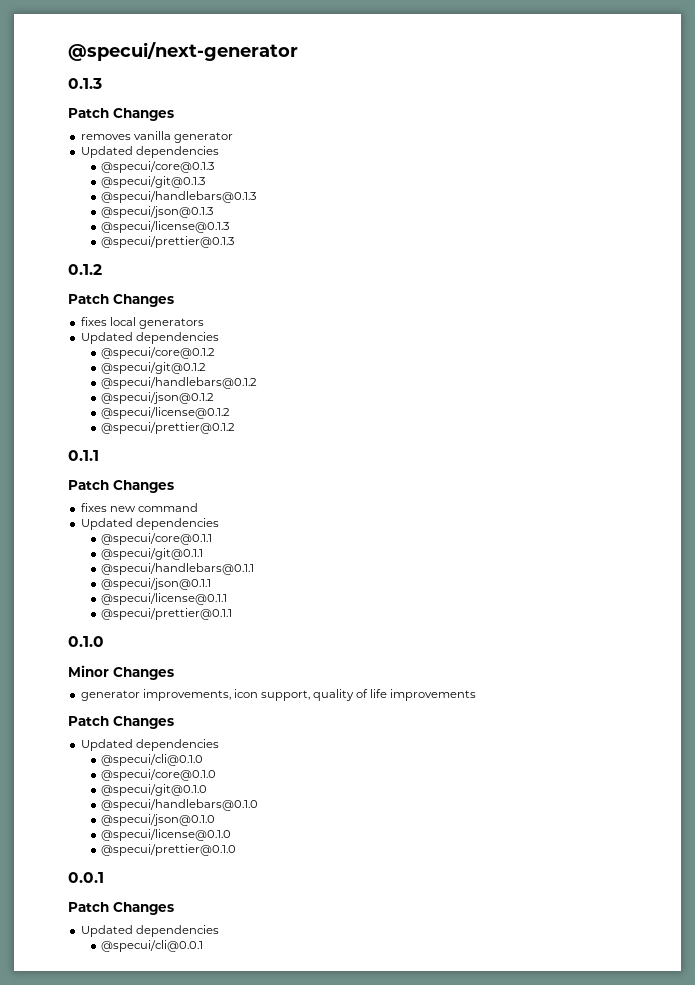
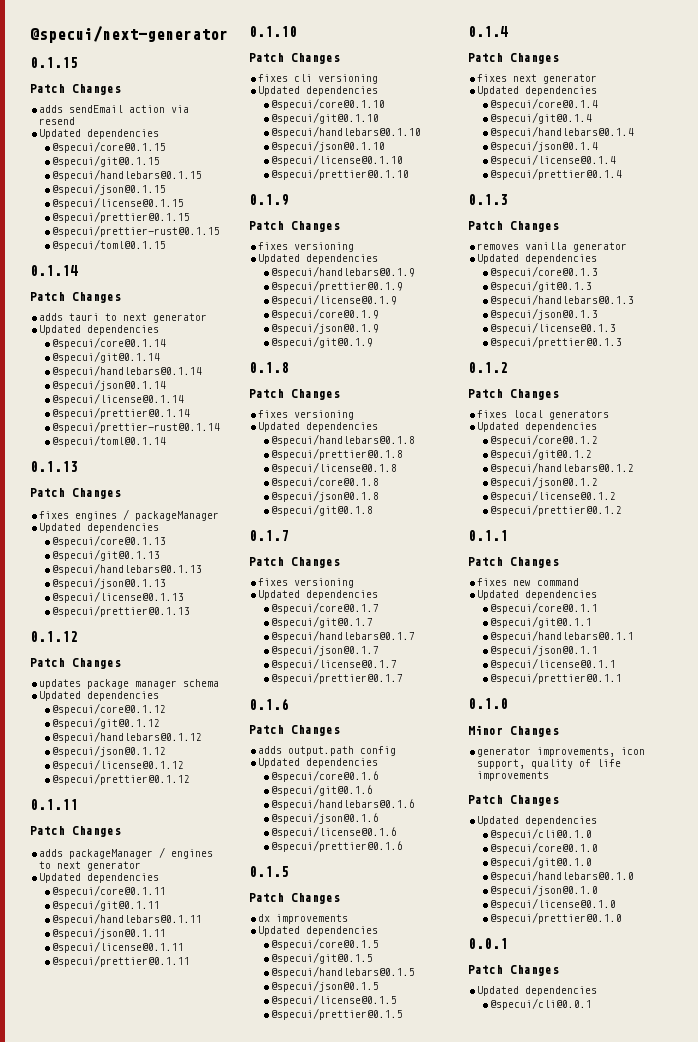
(298, 51) none -> [30,57,78,68] [30,84,121,95] [39,105,190,113] [39,117,76,125] [39,129,160,139] [52,141,167,153] [52,155,161,167] [52,169,203,181] [52,183,167,195] [52,197,185,209] [52,211,191,223] [52,225,221,237] [52,239,167,251] [30,265,78,276] [30,292,121,303] [39,313,208,323] [39,325,160,335] [52,337,167,349] [52,351,161,363] [52,365,203,377] [52,379,167,391] [52,393,185,405] [52,407,191,419] [52,421,221,433] [52,435,167,447] [30,461,78,472] [30,488,121,499] [39,509,220,521] [39,523,160,533] [52,535,167,547] [52,549,161,561] [52,563,203,575] [52,577,167,589] [52,591,185,603] [52,605,191,617] [30,631,78,642] [30,658,121,669] [39,679,220,689] [39,691,160,701] [52,703,167,715] [52,717,161,729] [52,731,203,743] [52,745,167,757] [52,759,185,771] [52,773,191,785] [30,799,78,810] [30,826,121,837] [39,847,214,859] [39,861,142,871] [39,873,160,883] [52,885,167,897] [52,899,161,911] [52,913,203,925] [52,927,167,939] [52,941,185,953] [52,955,191,967] [249,26,297,37] [249,53,340,64] [258,74,379,84] [258,86,379,96] [271,98,386,110] [271,112,380,124] [271,126,422,138] [271,140,386,152] [271,154,404,166] [271,168,410,180] [249,194,289,206] [249,221,340,232] [258,242,355,252] [258,254,379,264] [271,266,416,278] [271,280,404,292] [271,294,398,306] [271,308,380,320] [271,322,380,334] [271,336,374,348] [249,362,289,373] [249,389,340,400] [258,410,355,420] [258,422,379,432] [271,434,416,446] [271,448,404,460] [271,462,398,474] [271,476,380,488] [271,490,380,502] [271,504,374,516] [249,530,289,541] [249,557,340,568] [258,578,355,588] [258,590,379,600] [271,602,380,614] [271,616,374,628] [271,630,416,642] [271,644,380,656] [271,658,398,670] [271,672,404,684] [249,698,289,710] [249,725,340,736] [258,746,397,756] [258,758,379,768] [271,770,380,782] [271,784,374,796] [271,798,416,810] [271,812,380,824] [271,826,398,838] [271,840,404,852] [249,866,289,877] [249,893,340,904] [258,914,349,924] [258,926,379,936] [271,938,380,950] [271,952,374,964] [271,966,416,978] [271,980,380,992] [271,994,398,1006] [271,1008,404,1020] [468,26,508,37] [468,53,559,64] [477,74,598,84] [477,86,598,96] [490,98,599,110] [490,112,593,124] [490,126,635,138] [490,140,599,152] [490,154,617,166] [490,168,623,180] // 0.1.15 // Patch Changes // adds sendEmail action via resend // Updated dependencies // @specui/core@0.1.15 // @specui/git@0.1.15 // @specui/handlebars@0.1.15 // @specui/json@0.1.15 // @specui/license@0.1.15 // @specui/prettier@0.1.15 // @specui/prettier-rust@0.1.15 // @specui/toml@0.1.15 // 0.1.14 // Patch Changes // adds tauri to next generator // Updated dependencies // @specui/core@0.1.14 // @specui/git@0.1.14 // @specui/handlebars@0.1.14 // @specui/json@0.1.14 // @specui/license@0.1.14 // @specui/prettier@0.1.14 // @specui/prettier-rust@0.1.14 // @specui/toml@0.1.14 // 0.1.13 // Patch Changes // fixes engines / packageManager // Updated dependencies // @specui/core@0.1.13 // @specui/git@0.1.13 // @specui/handlebars@0.1.13 // @specui/json@0.1.13 // @specui/license@0.1.13 // @specui/prettier@0.1.13 // 0.1.12 // Patch Changes // updates package manager schema // Updated dependencies // @specui/core@0.1.12 // @specui/git@0.1.12 // @specui/handlebars@0.1.12 // @specui/json@0.1.12 // @specui/license@0.1.12 // @specui/prettier@0.1.12 // 0.1.11 // Patch Changes // adds packageManager / engines to next generator // Updated dependencies // @specui/core@0.1.11 // @specui/git@0.1.11 // @specui/handlebars@0.1.11 // @specui/json@0.1.11 // @specui/license@0.1.11 // @specui/prettier@0.1.11 // 0.1.10 // Patch Changes // fixes cli versioning // Updated dependencies // @specui/core@0.1.10 // @specui/git@0.1.10 // @specui/handlebars@0.1.10 // @specui/json@0.1.10 // @specui/license@0.1.10 // @specui/prettier@0.1.10 // 0.1.9 // Patch Changes // fixes versioning // Updated dependencies // @specui/handlebars@0.1.9 // @specui/prettier@0.1.9 // @specui/license@0.1.9 // @specui/core@0.1.9 // @specui/json@0.1.9 // @specui/git@0.1.9 // 0.1.8 // Patch Changes // fixes versioning // Updated dependencies // @specui/handlebars@0.1.8 // @specui/prettier@0.1.8 // @specui/license@0.1.8 // @specui/core@0.1.8 // @specui/json@0.1.8 // @specui/git@0.1.8 // 0.1.7 // Patch Changes // fixes versioning // Updated dependencies // @specui/core@0.1.7 // @specui/git@0.1.7 // @specui/handlebars@0.1.7 // @specui/json@0.1.7 // @specui/license@0.1.7 // @specui/prettier@0.1.7 // 0.1.6 // Patch Changes // adds output.path config // Updated dependencies // @specui/core@0.1.6 // @specui/git@0.1.6 // @specui/handlebars@0.1.6 // @specui/json@0.1.6 // @specui/license@0.1.6 // @specui/prettier@0.1.6 // 0.1.5 // Patch Changes // dx improvements // Updated dependencies // @specui/core@0.1.5 // @specui/git@0.1.5 // @specui/handlebars@0.1.5 // @specui/json@0.1.5 // @specui/license@0.1.5 // @specui/prettier@0.1.5 // 0.1.4 // Patch Changes // fixes next generator // Updated dependencies // @specui/core@0.1.4 // @specui/git@0.1.4 // @specui/handlebars@0.1.4 // @specui/json@0.1.4 // @specui/license@0.1.4 // @specui/prettier@0.1.4

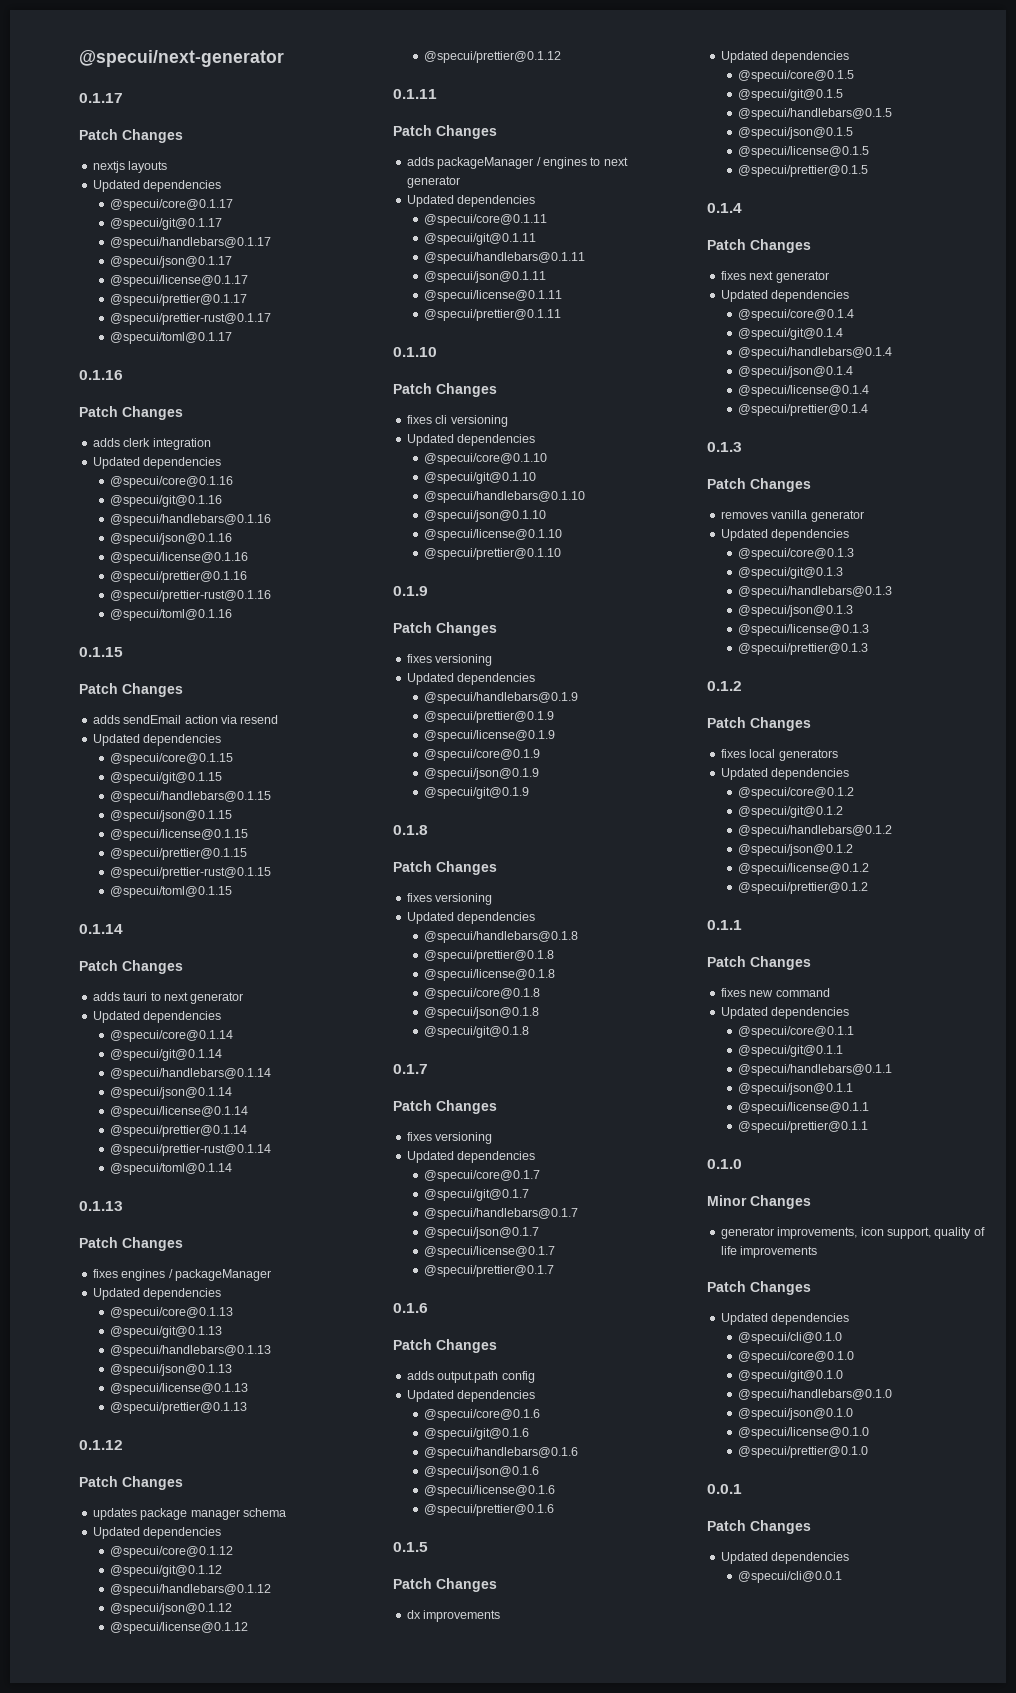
(228, 34) none -> [79,93,123,103] [79,129,183,143] [92,161,168,173] [92,180,222,192] [109,199,233,211] [109,218,222,230] [109,237,271,249] [109,256,232,268] [109,275,248,287] [109,294,247,306] [109,313,271,325] [109,332,232,344] [79,370,123,380] [79,406,183,420] [92,438,211,450] [92,457,222,469] [109,476,233,488] [109,495,222,507] [109,514,271,526] [109,533,232,545] [109,552,248,564] [109,571,247,583] [109,590,271,602] [109,609,232,621] // 0.1.17 // Patch Changes // nextjs layouts // Updated dependencies // @specui/core@0.1.17 // @specui/git@0.1.17 // @specui/handlebars@0.1.17 // @specui/json@0.1.17 // @specui/license@0.1.17 // @specui/prettier@0.1.17 // @specui/prettier-rust@0.1.17 // @specui/toml@0.1.17 // 0.1.16 // Patch Changes // adds clerk integration // Updated dependencies // @specui/core@0.1.16 // @specui/git@0.1.16 // @specui/handlebars@0.1.16 // @specui/json@0.1.16 // @specui/license@0.1.16 // @specui/prettier@0.1.16 // @specui/prettier-rust@0.1.16 // @specui/toml@0.1.16

